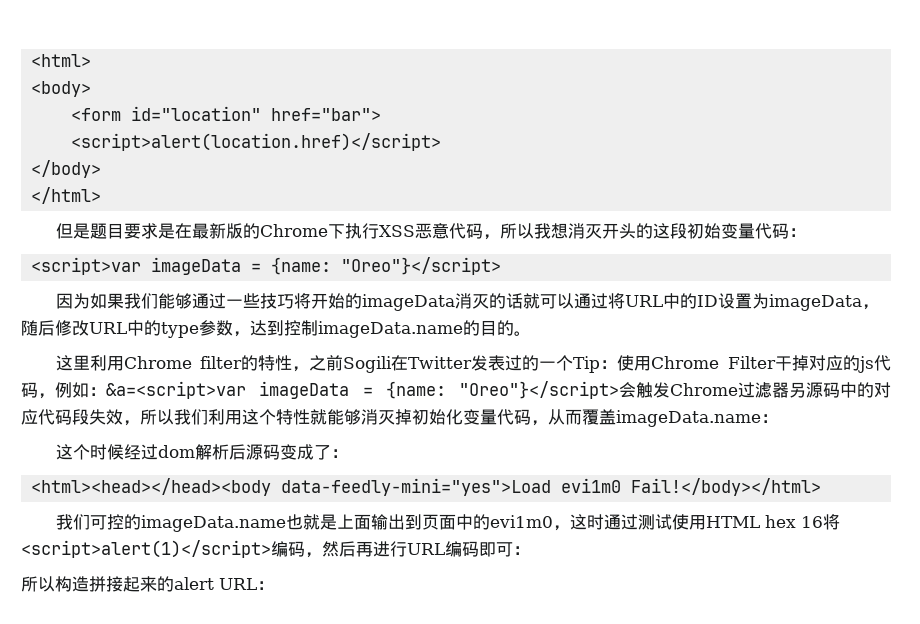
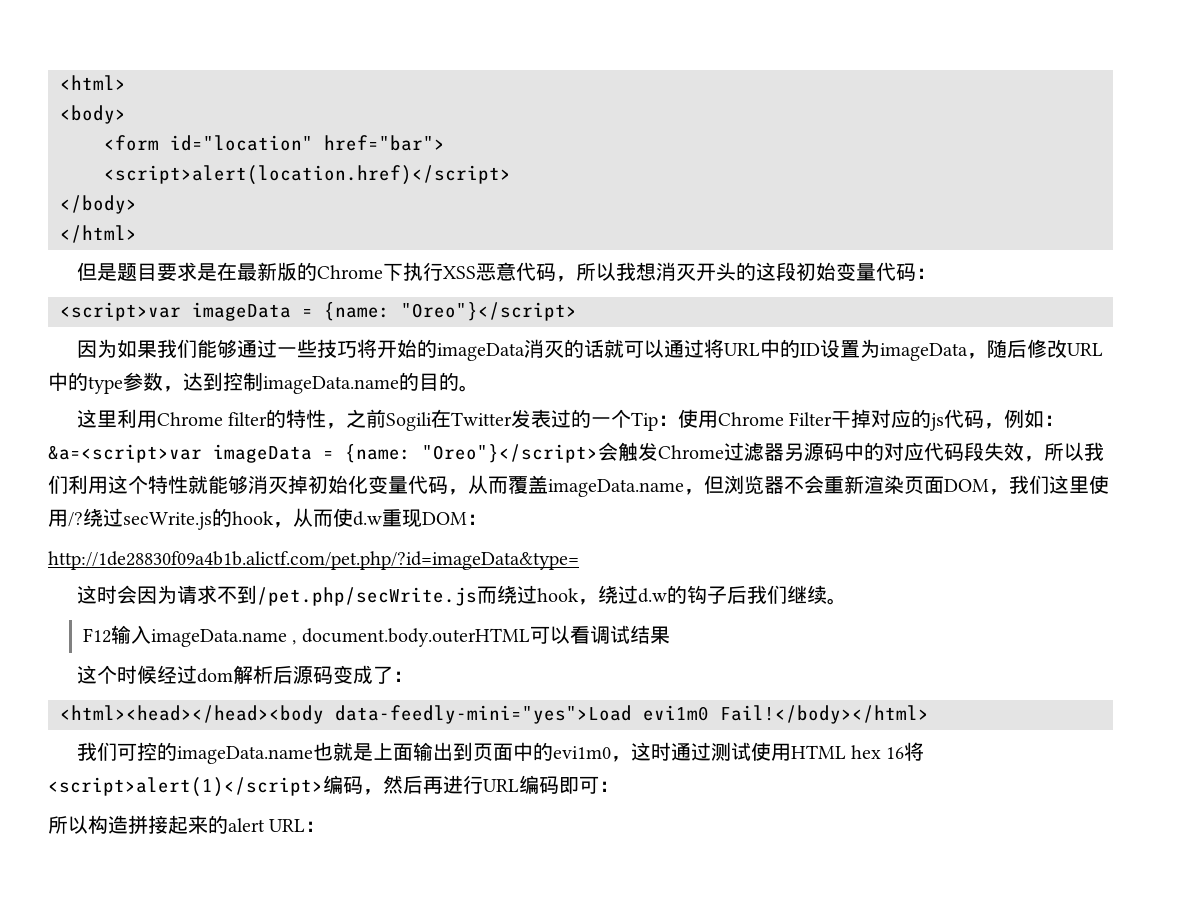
[761,414,778,423] ： -> [684,475,1109,495] [48,508,487,530] [48,551,579,570] [76,585,847,606] [82,625,670,647] ，但浏览器不会重新渲染页面DOM，我们这里使用/?绕过secWrite.js的hook，从而使d.w重现DOM： // http://1de28830f09a4b1b.alictf.com/pet.php/?id=imageData&type= // 这时会因为请求不到/pet.php/secWrite.js而绕过hook，绕过d.w的钩子后我们继续。 // F12输入imageData.name , document.body.outerHTML可以看调试结果

